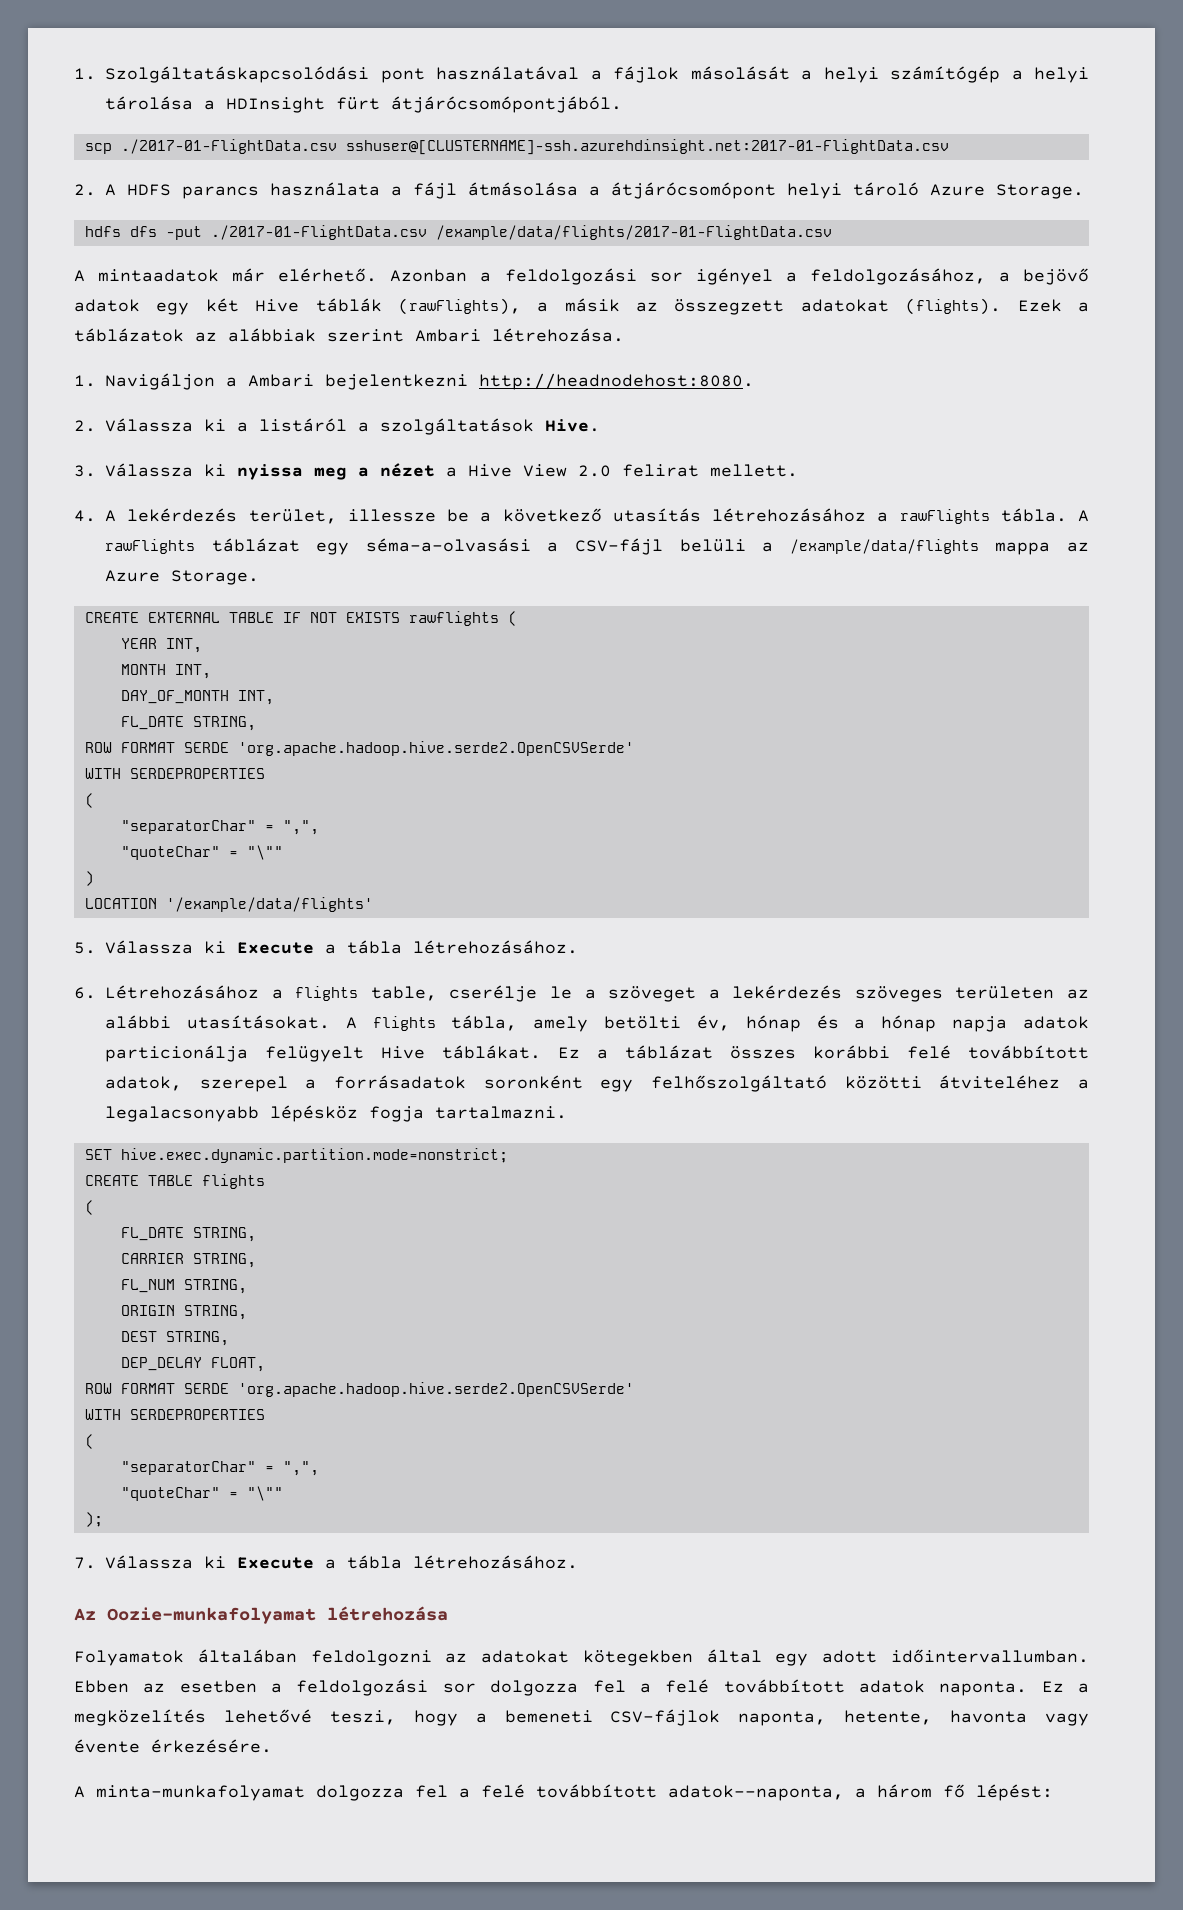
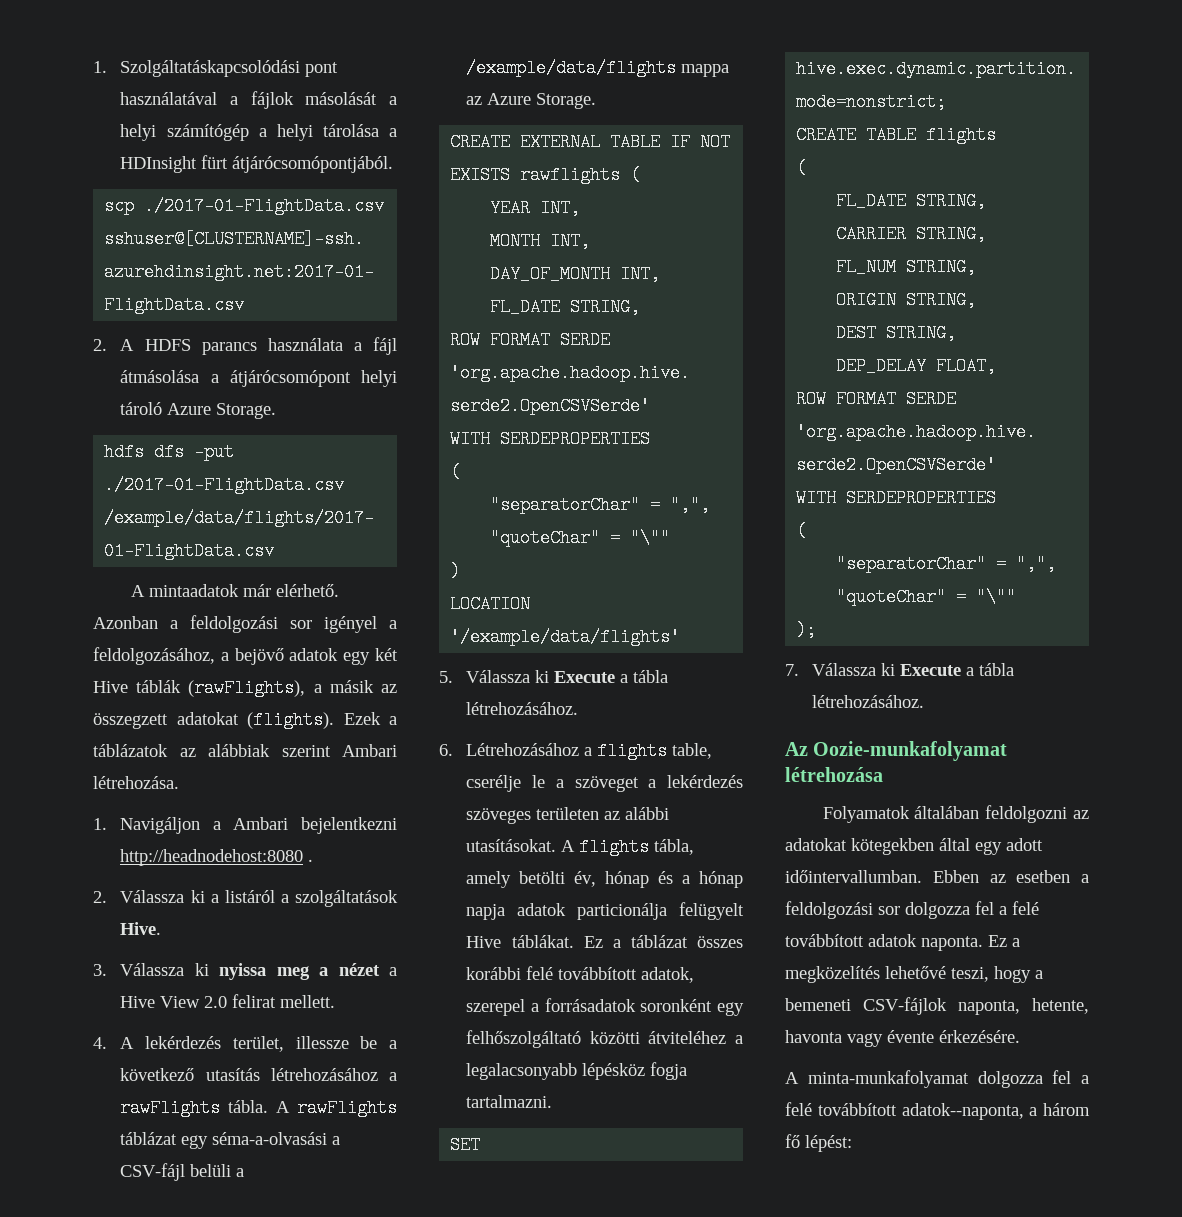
[479,373,754,390] http://headnodehost:8080. -> [120,849,314,866] http://headnodehost:8080 .

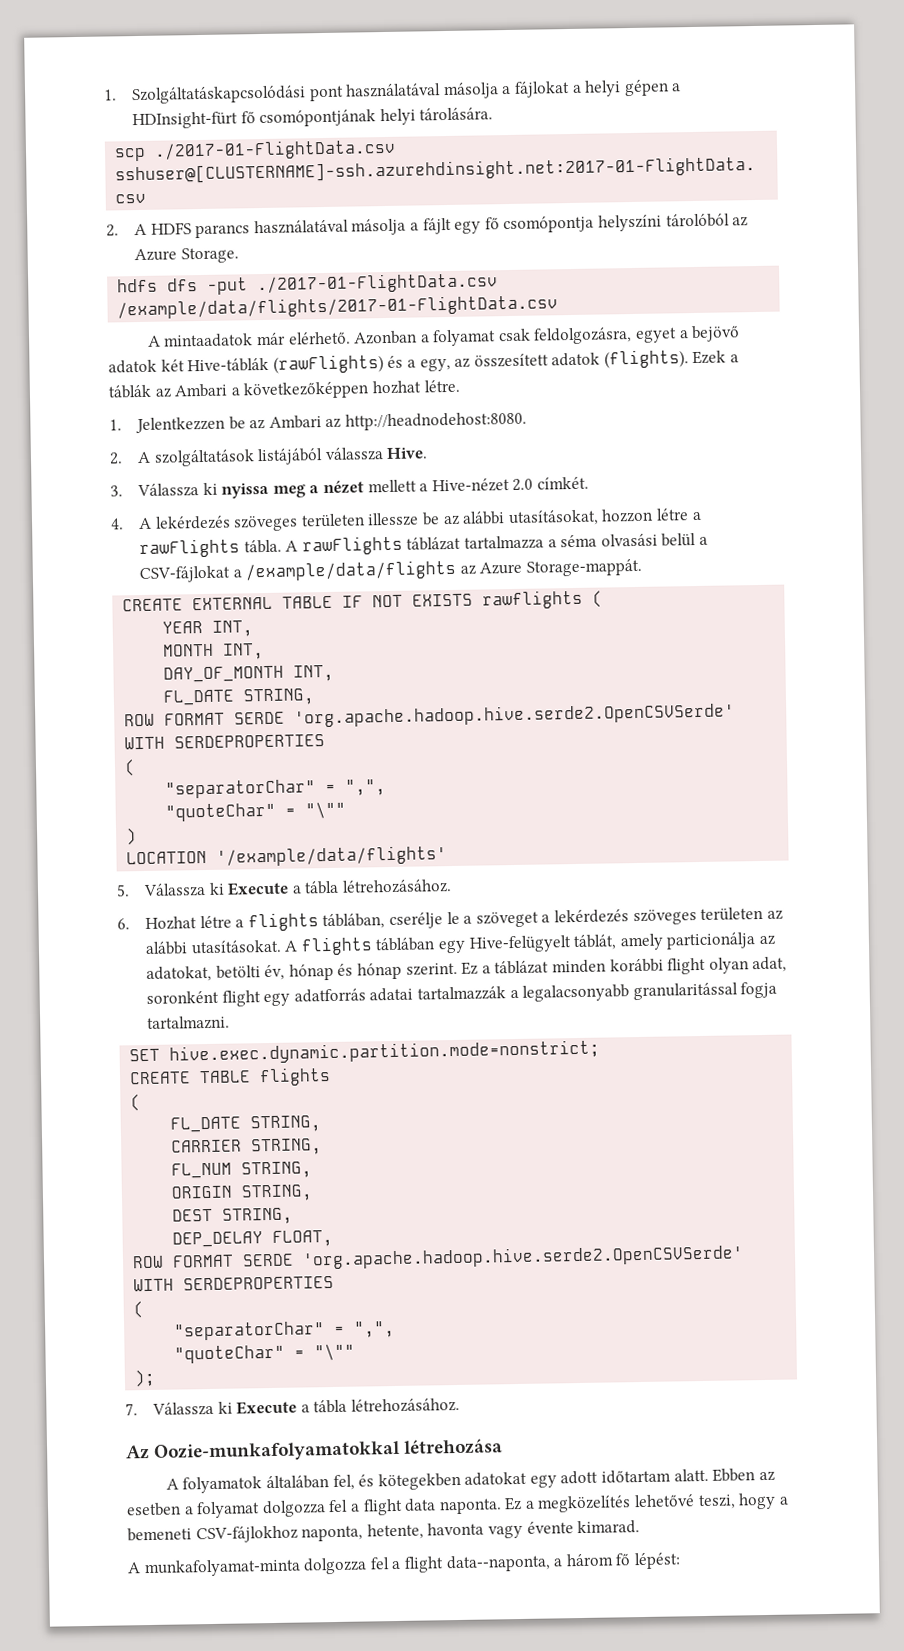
[230,91,397,109] [120,124,397,141] [120,155,394,173] a fájlok másolását a helyi számítógép a helyi tárolása a HDInsight fürt átjárócsomópontjából. -> [442,79,682,100] [132,107,494,130] másolja a fájlokat a helyi gépen a HDInsight-fürt fő csomópontjának helyi tárolására.
[267,337,397,355] [120,370,397,387] [120,402,163,415] használata a fájl átmásolása a átjárócsomópont helyi tároló -> [253,213,749,236] használatával másolja a fájlt egy fő csomópontja helyszíni tárolóból az
[190,615,397,633] [93,647,399,665] [93,679,397,697] [93,711,397,729] [93,744,397,757] [93,776,179,789] [93,817,397,834] [120,849,314,866] [93,890,398,907] feldolgozási sor igényel a feldolgozásához, a bejövő adatok egy két Hive táblák (rawFlights), a másik az összegzett adatokat (flights). Ezek a táblázatok az alábbiak szerint Ambari létrehozása. // 1. Navigáljon a Ambari bejelentkezni http://headnodehost:8080 . // 2. Válassza ki a listáról a szolgáltatások -> [432,325,741,347] [108,349,740,374] [108,379,460,400] [109,411,528,434] [109,447,384,467] folyamat csak feldolgozásra, egyet a bejövő adatok két Hive-táblák (rawFlights) és a egy, az összesített adatok (flights). Ezek a táblák az Ambari a következőképpen hozhat létre. // 1. Jelentkezzen be az Ambari az http://headnodehost:8080. // 2. A szolgáltatások listájából válassza
[389,967,397,976] [120,994,336,1008] [93,1036,397,1052] [120,1068,378,1081] a Hive View 2.0 felirat mellett. // 4. A lekérdezés terület, illessze be a következő utasítás létrehozásához -> [367,476,589,493] [110,508,689,532] mellett a Hive-nézet 2.0 címkét. // 4. A lekérdezés szöveges területen illessze be az alábbi utasításokat, hozzon létre
[181,1132,341,1149] [120,1163,232,1181] egy séma-a-olvasási a CSV-fájl belüli -> [464,532,708,550] [139,565,232,584] tartalmazza a séma olvasási belül a CSV-fájlokat
[681,64,730,77] [466,93,597,109] mappa az Azure Storage. -> [459,558,643,577] az Azure Storage-mappát.
[466,743,580,756] Létrehozásához -> [145,915,232,930] Hozhat létre
[672,743,713,759] table, -> [322,913,386,930] táblában,
[654,839,695,855] [466,871,743,888] [466,902,744,920] [466,935,743,948] [466,966,695,983] [466,998,744,1016] [466,1030,727,1048] tábla, amely betölti év, hónap és a hónap napja adatok particionálja felügyelt Hive táblákat. Ez a táblázat összes korábbi felé továbbított adatok, szerepel a forrásadatok soronként egy felhőszolgáltató közötti átviteléhez -> [375,932,775,954] [146,956,788,982] [146,986,507,1007] táblában egy Hive-felügyelt táblát, amely particionálja az adatokat, betölti év, hónap és hónap szerint. Ez a táblázat minden korábbi flight olyan adat, soronként flight egy adatforrás adatai tartalmazzák
[582,1063,646,1080] lépésköz -> [632,982,738,1001] granularitással
[813,741,1008,761] Oozie-munkafolyamat -> [154,1440,401,1462] Oozie-munkafolyamatokkal
[822,805,1089,823] [785,838,1043,855] [785,870,922,883] Folyamatok általában feldolgozni az adatokat kötegekben által egy adott időintervallumban. -> [165,1468,709,1494] A folyamatok általában fel, és kötegekben adatokat egy adott időtartam alatt.
[785,901,1039,919] [785,934,917,947] feldolgozási sor dolgozza fel a felé továbbított adatok -> [196,1498,437,1519] folyamat dolgozza fel a flight data
[863,997,947,1015] CSV-fájlok -> [195,1525,298,1544] CSV-fájlokhoz
[939,1030,1020,1043] [785,1070,1089,1088] [785,1102,1024,1120] érkezésére. // A minta-munkafolyamat dolgozza fel a felé továbbított adatok--naponta, -> [577,1520,641,1535] [127,1554,551,1578] kimarad. // A munkafolyamat-minta dolgozza fel a flight data--naponta,

